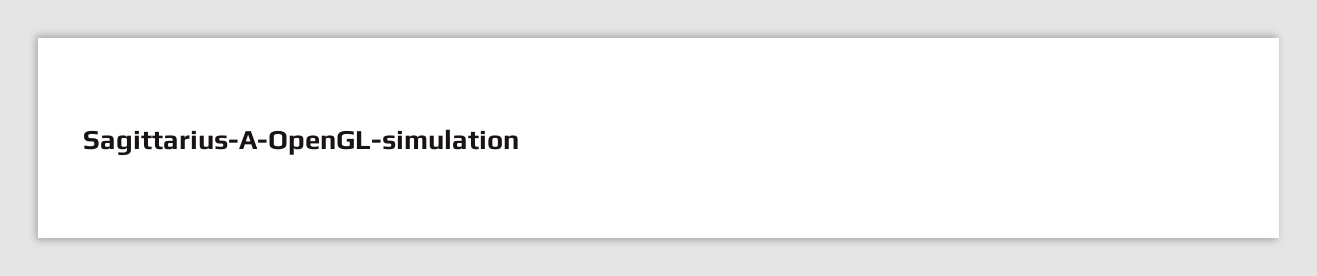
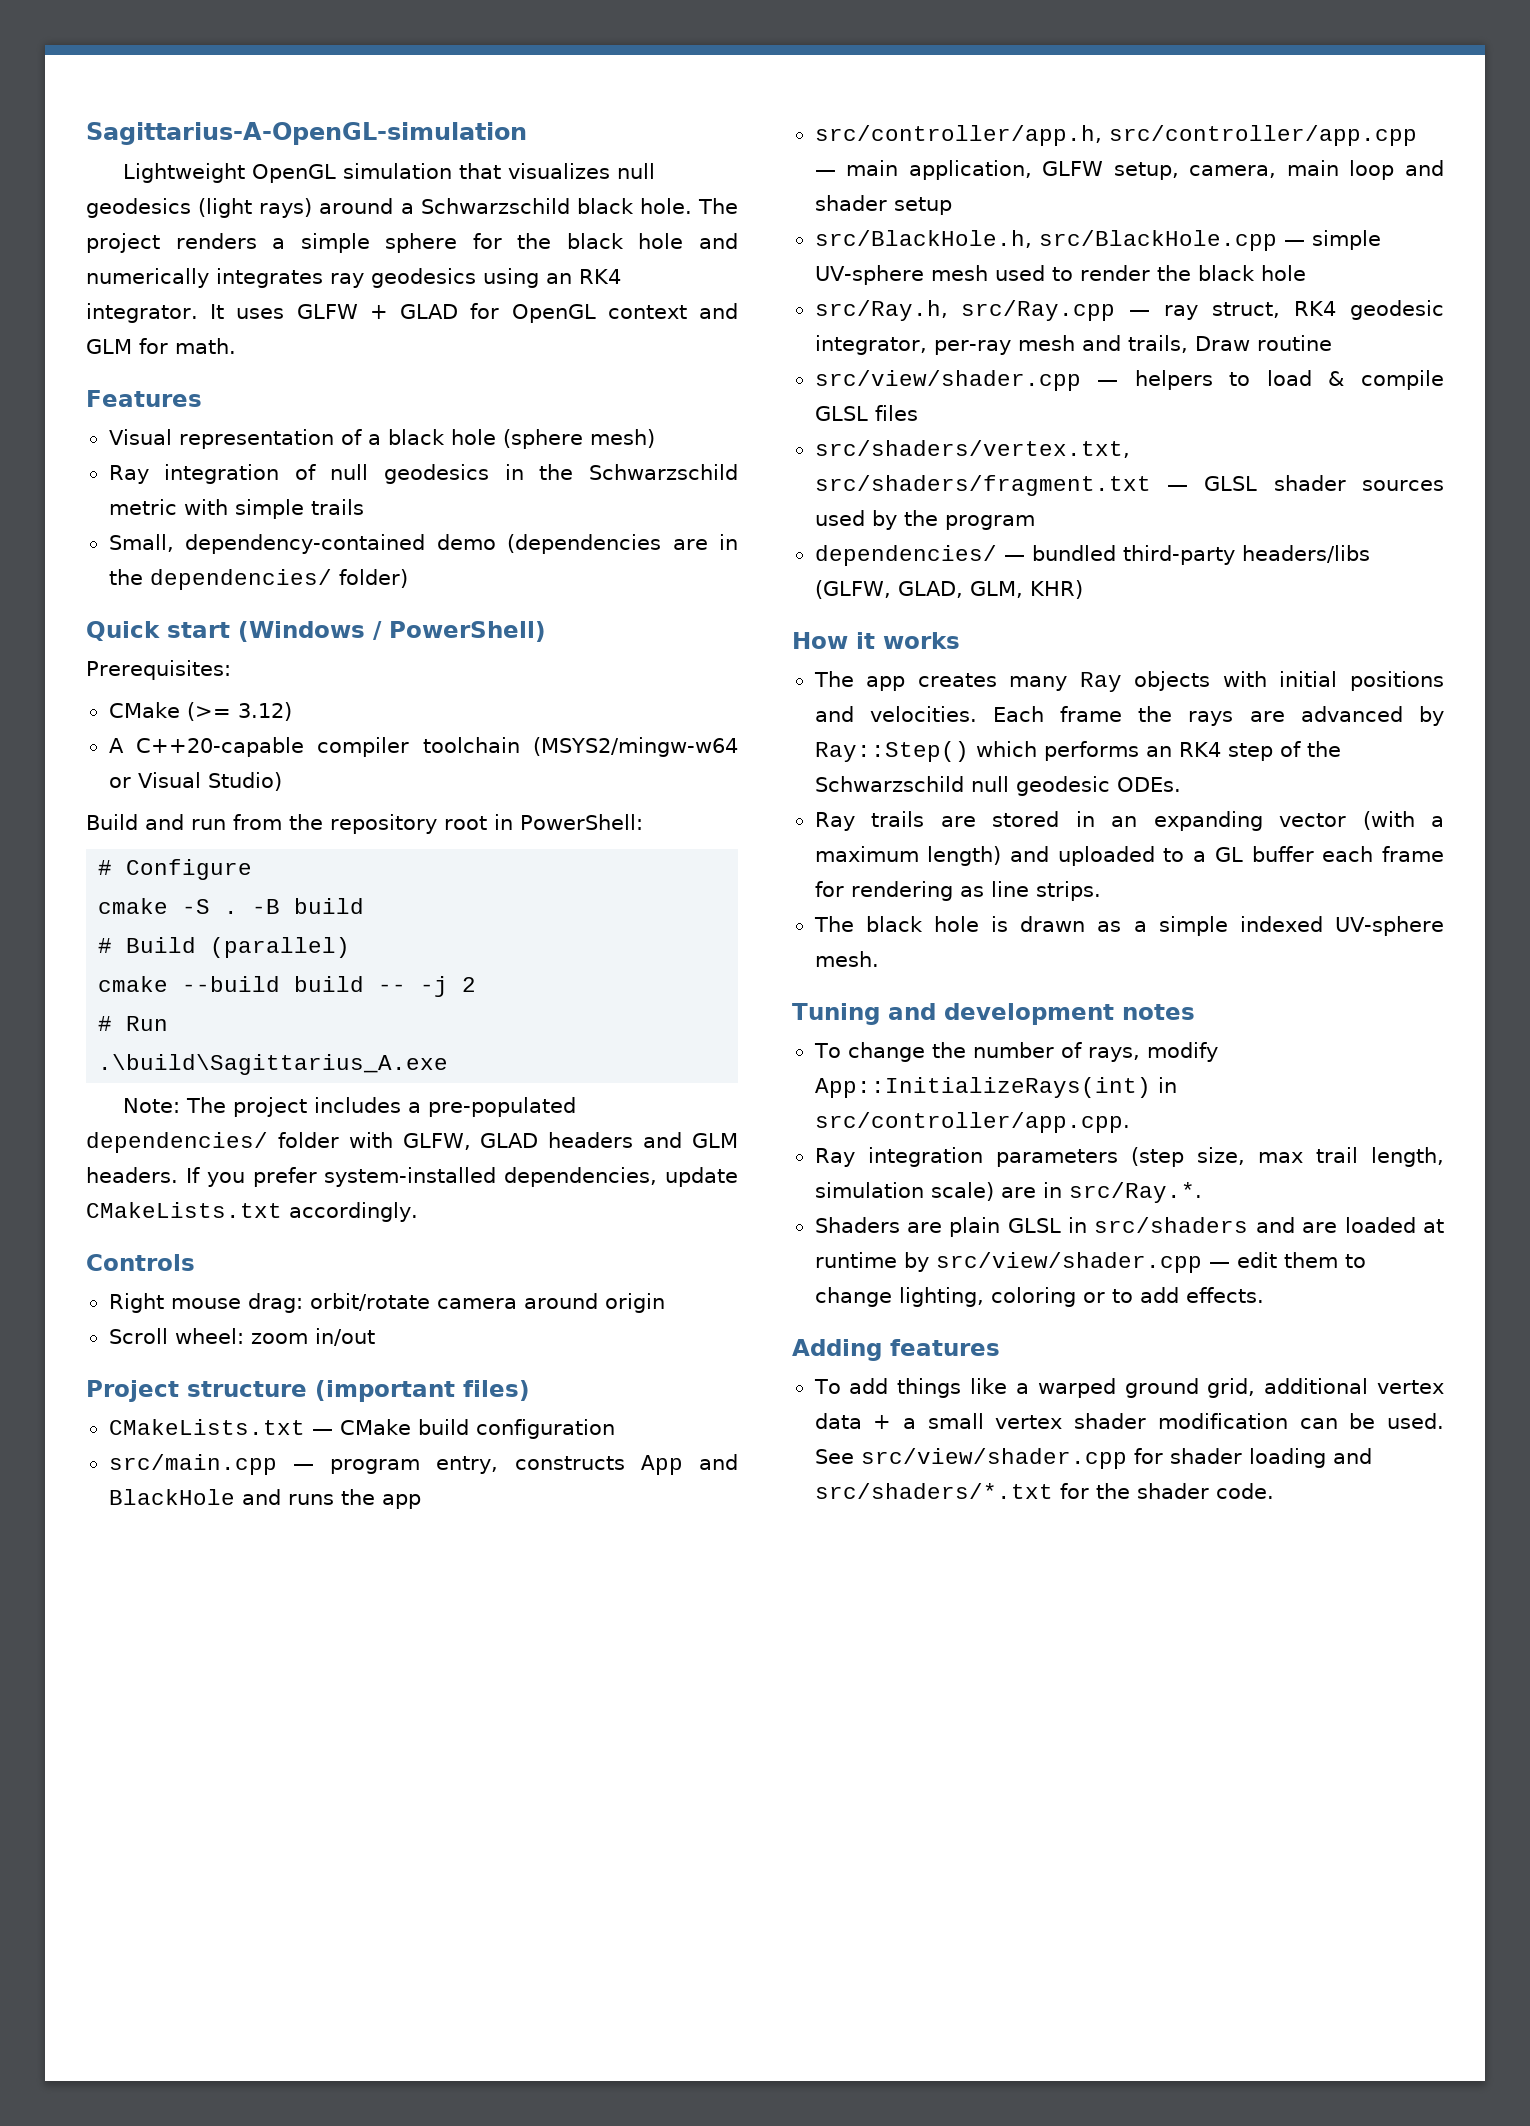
(519, 142) none -> [123,163,656,183] [86,198,738,218] [86,233,738,253] [86,268,621,288] [86,303,739,323] [86,338,236,354] [86,390,202,407] [108,429,655,449] [108,464,739,484] [108,499,364,519] [108,534,738,554] [108,569,408,590] [86,621,546,642] [86,660,231,680] [108,702,292,721] [108,737,738,757] [108,772,282,791] [86,814,643,834] [98,859,253,880] [98,898,365,914] [98,937,351,958] [98,976,477,997] [98,1016,169,1031] [98,1054,449,1075] [123,1097,577,1117] [86,1132,738,1153] [86,1167,739,1187] [86,1202,418,1222] [86,1254,195,1271] [108,1293,665,1313] [108,1328,375,1346] [86,1380,530,1402] [108,1419,615,1439] [108,1454,738,1475] [108,1489,421,1509] [814,125,1417,146] [814,160,1444,180] [814,195,952,215] [814,230,1381,251] [814,265,1306,285] [814,300,1444,321] [814,335,1332,355] [814,370,1444,391] [814,405,918,421] [814,440,1130,458] [814,475,1444,496] [814,510,1035,530] [814,545,1370,566] [814,580,1083,599] [792,632,960,649] [813,671,1444,692] [814,706,1444,726] [814,741,1341,762] [814,776,1181,796] [814,811,1444,831] [814,846,1445,866] [814,881,1101,901] [813,916,1445,936] [814,951,879,967] [792,1003,1195,1025] [813,1042,1218,1062] [814,1077,1177,1098] [814,1112,1130,1133] [814,1147,1444,1167] [814,1182,1202,1203] [814,1217,1444,1237] [814,1252,1366,1273] [814,1287,1264,1307] [792,1339,1000,1361] [813,1378,1444,1398] [814,1413,1445,1429] [814,1448,1372,1469] [814,1483,1274,1499] // Lightweight OpenGL simulation that visualizes null geodesics (light rays) around a Schwarzschild black hole. The project renders a simple sphere for the black hole and numerically integrates ray geodesics using an RK4 integrator. It uses GLFW + GLAD for OpenGL context and GLM for math. // Features // Visual representation of a black hole (sphere mesh) // Ray integration of null geodesics in the Schwarzschild metric with simple trails // Small, dependency-contained demo (dependencies are in the dependencies/ folder) // Quick start (Windows / PowerShell) // Prerequisites: // CMake (>= 3.12) // A C++20-capable compiler toolchain (MSYS2/mingw-w64 or Visual Studio) // Build and run from the repository root in PowerShell: // # Configure // cmake -S . -B build // # Build (parallel) // cmake --build build -- -j 2 // # Run // .\build\Sagittarius_A.exe // Note: The project includes a pre-populated dependencies/ folder with GLFW, GLAD headers and GLM headers. If you prefer system-installed dependencies, update CMakeLists.txt accordingly. // Controls // Right mouse drag: orbit/rotate camera around origin // Scroll wheel: zoom in/out // Project structure (important files) // CMakeLists.txt — CMake build configuration // src/main.cpp — program entry, constructs App and BlackHole and runs the app // src/controller/app.h, src/controller/app.cpp — main application, GLFW setup, camera, main loop and shader setup // src/BlackHole.h, src/BlackHole.cpp — simple UV-sphere mesh used to render the black hole // src/Ray.h, src/Ray.cpp — ray struct, RK4 geodesic integrator, per-ray mesh and trails, Draw routine // src/view/shader.cpp — helpers to load & compile GLSL files // src/shaders/vertex.txt, src/shaders/fragment.txt — GLSL shader sources used by the program // dependencies/ — bundled third-party headers/libs (GLFW, GLAD, GLM, KHR) // How it works // The app creates many Ray objects with initial positions and velocities. Each frame the rays are advanced by Ray::Step() which performs an RK4 step of the Schwarzschild null geodesic ODEs. // Ray trails are stored in an expanding vector (with a maximum length) and uploaded to a GL buffer each frame for rendering as line strips. // The black hole is drawn as a simple indexed UV-sphere mesh. // Tuning and development notes // To change the number of rays, modify App::InitializeRays(int) in src/controller/app.cpp. // Ray integration parameters (step size, max trail length, simulation scale) are in src/Ray.*. // Shaders are plain GLSL in src/shaders and are loaded at runtime by src/view/shader.cpp — edit them to change lighting, coloring or to add effects. // Adding features // To add things like a warped ground grid, additional vertex data + a small vertex shader modification can be used. See src/view/shader.cpp for shader loading and src/shaders/*.txt for the shader code.

